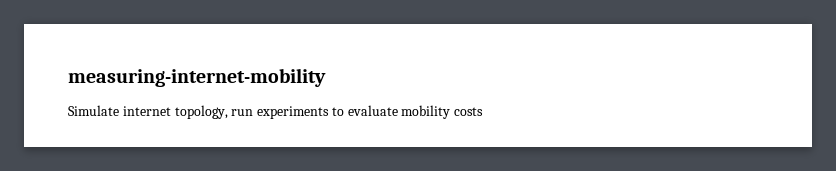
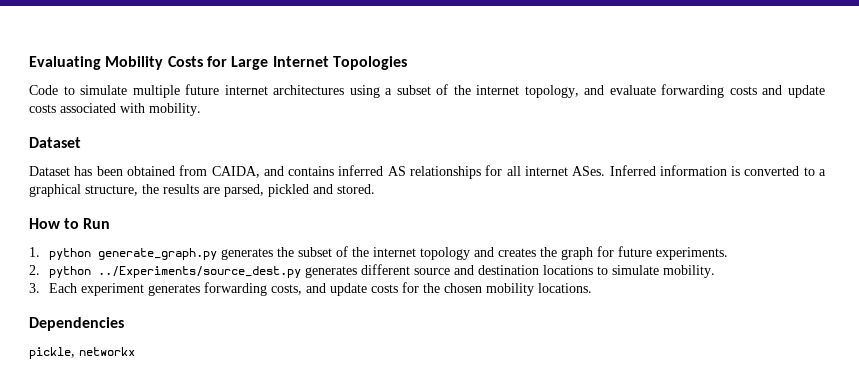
[68,68,326,87] [68,105,484,119] measuring-internet-mobility // Simulate internet topology, run experiments to evaluate mobility costs -> [29,56,407,70] [29,84,825,98] [29,103,201,116] [29,137,81,148] [29,165,826,179] [29,184,375,197] [29,218,111,229] [29,246,729,260] [29,264,716,278] [29,282,593,296] [29,317,124,331] [29,347,135,359] Evaluating Mobility Costs for Large Internet Topologies // Code to simulate multiple future internet architectures using a subset of the internet topology, and evaluate forwarding costs and update costs associated with mobility. // Dataset // Dataset has been obtained from CAIDA, and contains inferred AS relationships for all internet ASes. Inferred information is converted to a graphical structure, the results are parsed, pickled and stored. // How to Run // 1. python generate_graph.py generates the subset of the internet topology and creates the graph for future experiments. // 2. python ../Experiments/source_dest.py generates different source and destination locations to simulate mobility. // 3. Each experiment generates forwarding costs, and update costs for the chosen mobility locations. // Dependencies // pickle, networkx

